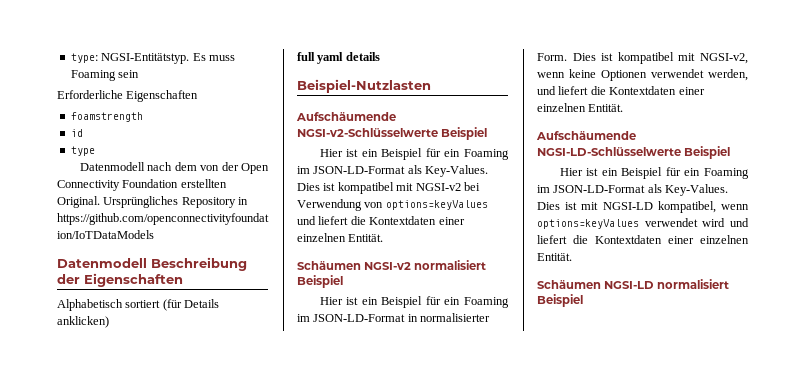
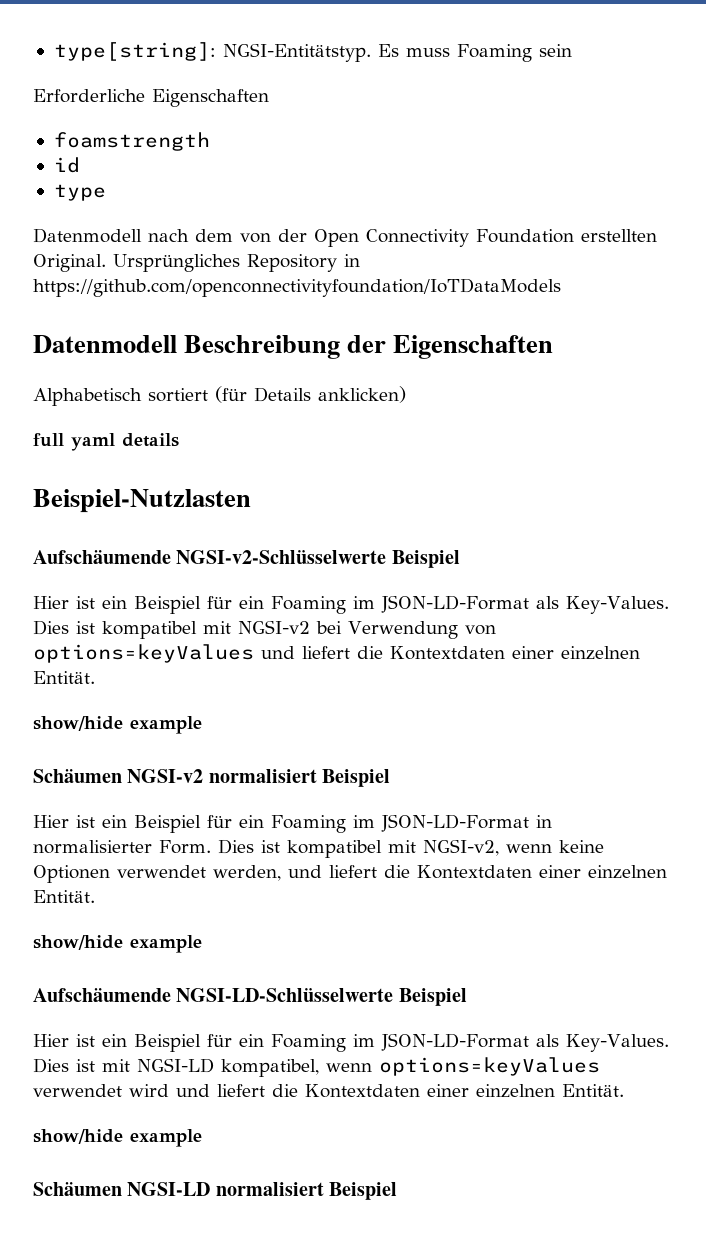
[70,53,98,63] type: -> [53,42,216,61] type[string]:
(384, 238) none -> [33,716,202,734] // show/hide example
(624, 108) none -> [33,935,202,953] // show/hide example
(572, 257) none -> [33,1129,202,1147] // show/hide example

